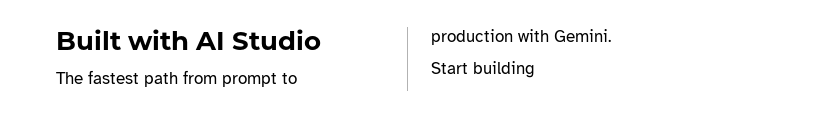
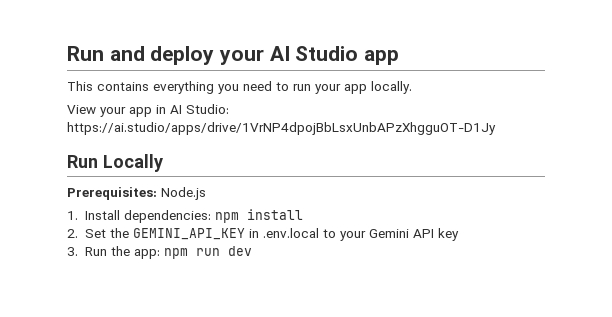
[56,29,322,50] [56,70,297,87] [431,29,611,45] [431,61,535,78] Built with AI Studio // The fastest path from prompt to production with Gemini. // Start building -> [67,46,400,65] [67,81,412,94] [67,104,229,117] [67,122,496,135] [67,154,163,172] [67,187,206,200] [67,209,303,223] [67,228,459,241] [67,246,252,259] Run and deploy your AI Studio app // This contains everything you need to run your app locally. // View your app in AI Studio: https://ai.studio/apps/drive/1VrNP4dpojBbLsxUnbAPzXhgguOT-D1Jy // Run Locally // Prerequisites: Node.js // 1. Install dependencies: npm install // 2. Set the GEMINI_API_KEY in .env.local to your Gemini API key // 3. Run the app: npm run dev

